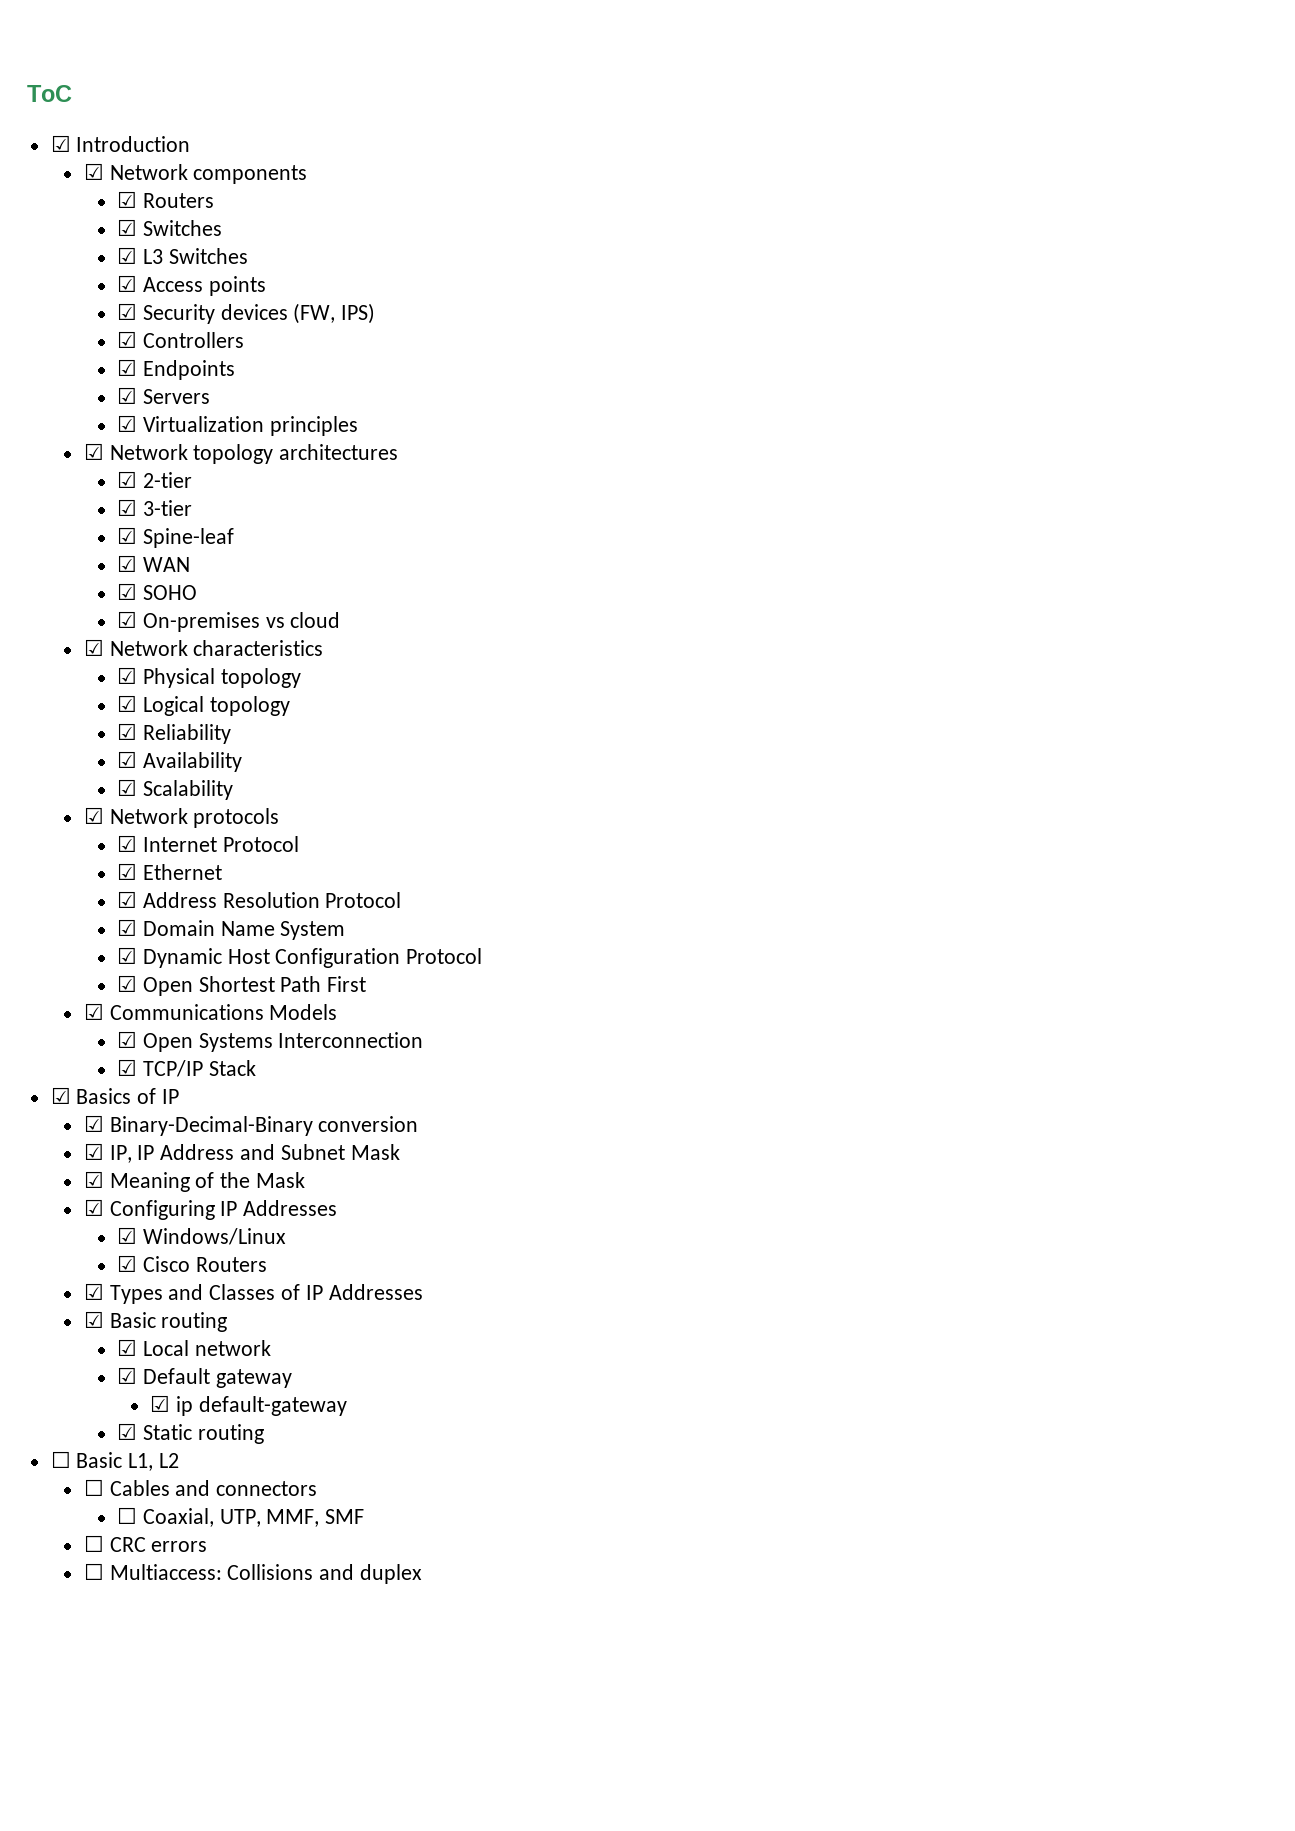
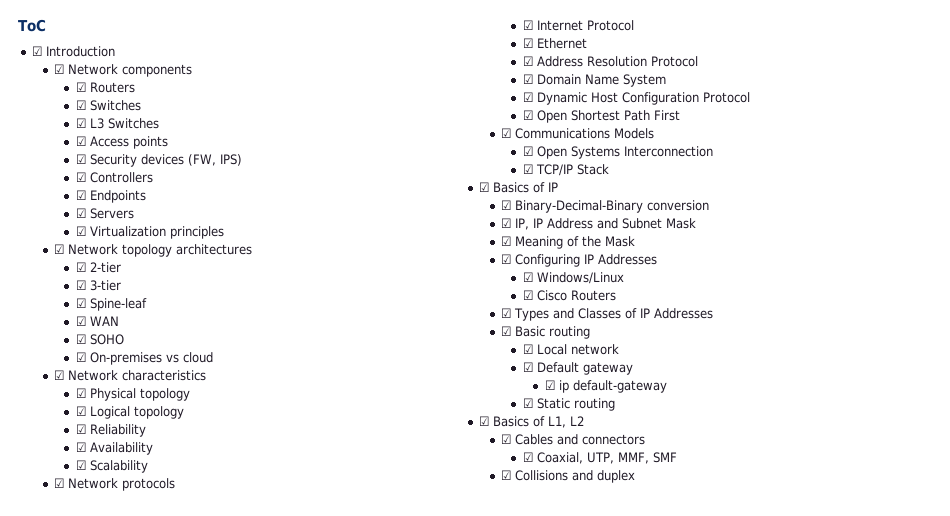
[50,1451,123,1468] ☐ Basic -> [479,416,546,427] ☑ Basics of
[83,1479,104,1496] ☐ -> [501,434,512,444] ☑
[116,1507,137,1524] ☐ -> [523,452,534,462] ☑
[83,1535,208,1552] [83,1563,222,1580] ☐ CRC errors // ☐ Multiaccess: -> [501,470,512,480] ☑

